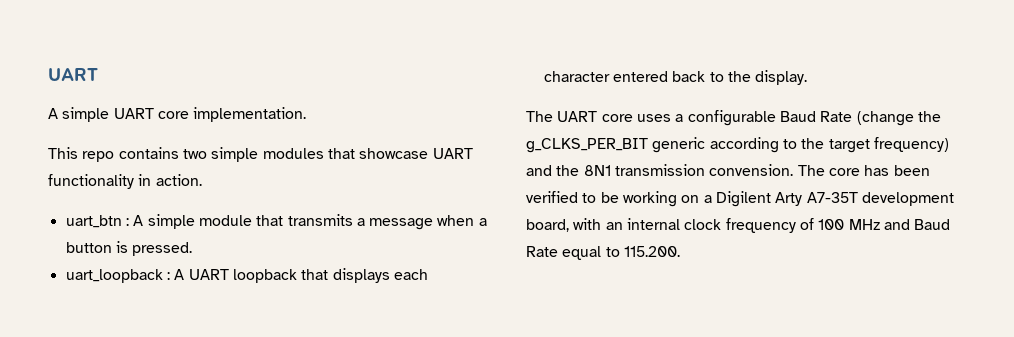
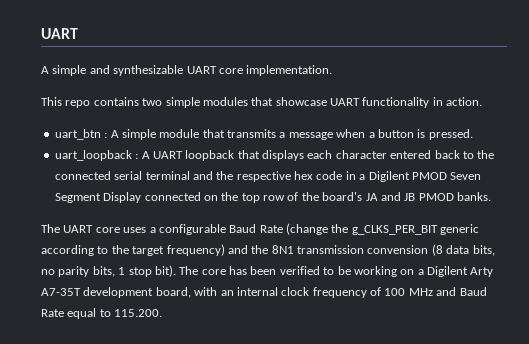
(110, 114) none -> [89,65,184,76] and synthesizable
[755,70,808,85] display. -> [54,171,482,182] [54,192,491,203] connected serial terminal and the respective hex code in a Digilent PMOD Seven Segment Display connected on the top row of the board's JA and JB PMOD banks.
[709,164,794,176] convension. -> [367,244,495,256] [41,265,176,277] convension (8 data bits, no parity bits, 1 stop bit).

